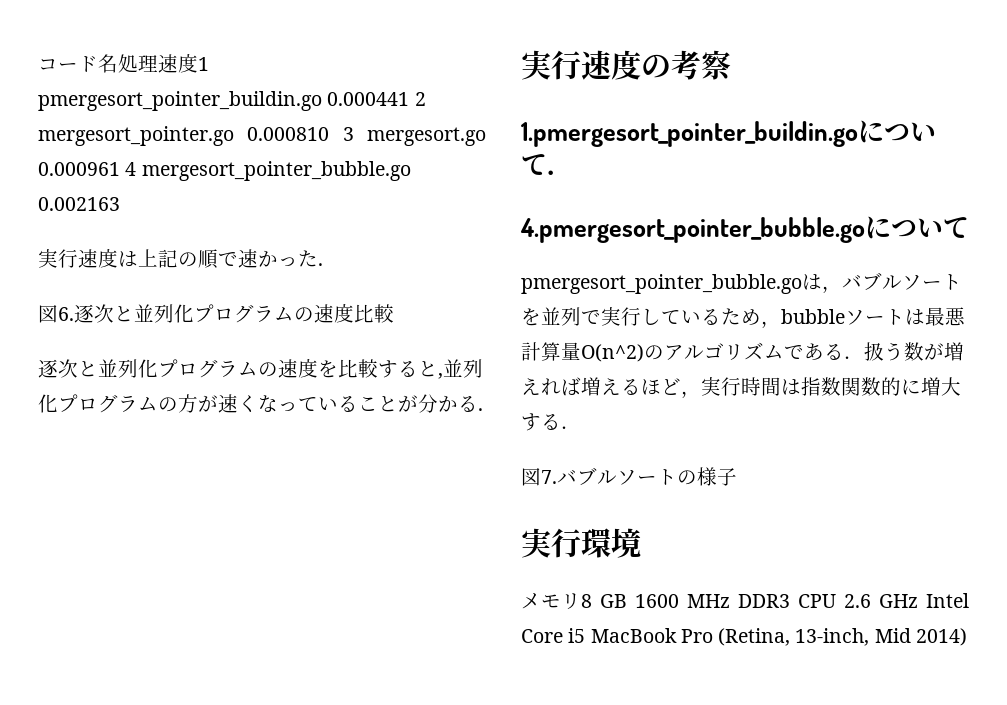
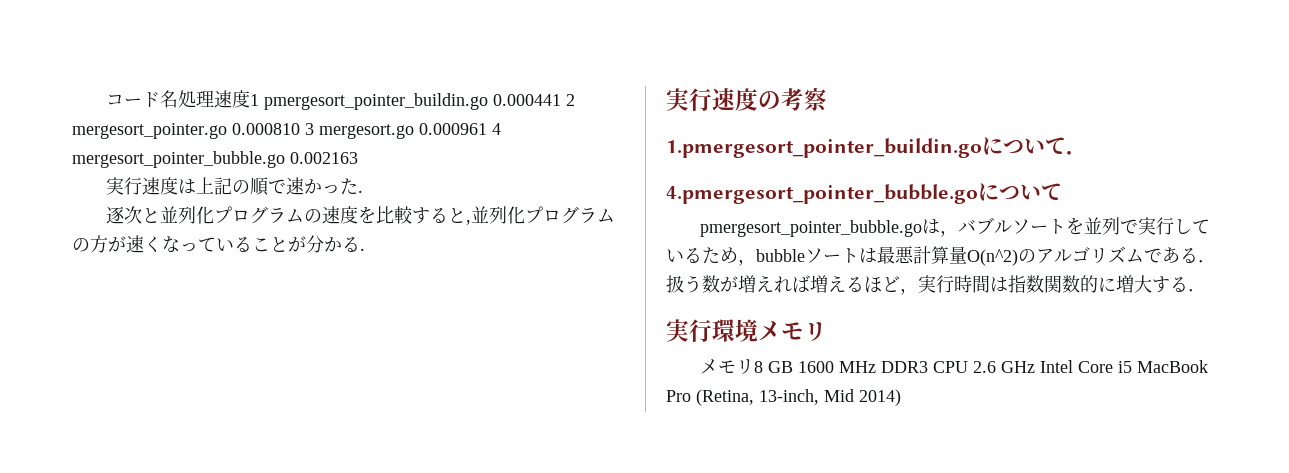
[38,304,394,323] // 図6.逐次と並列化プログラムの速度比較 -> (364, 191) none
[521,467,737,486] // 図7.バブルソートの様子 -> (1206, 290) none
(641, 543) none -> [758,321,827,341] メモリ

